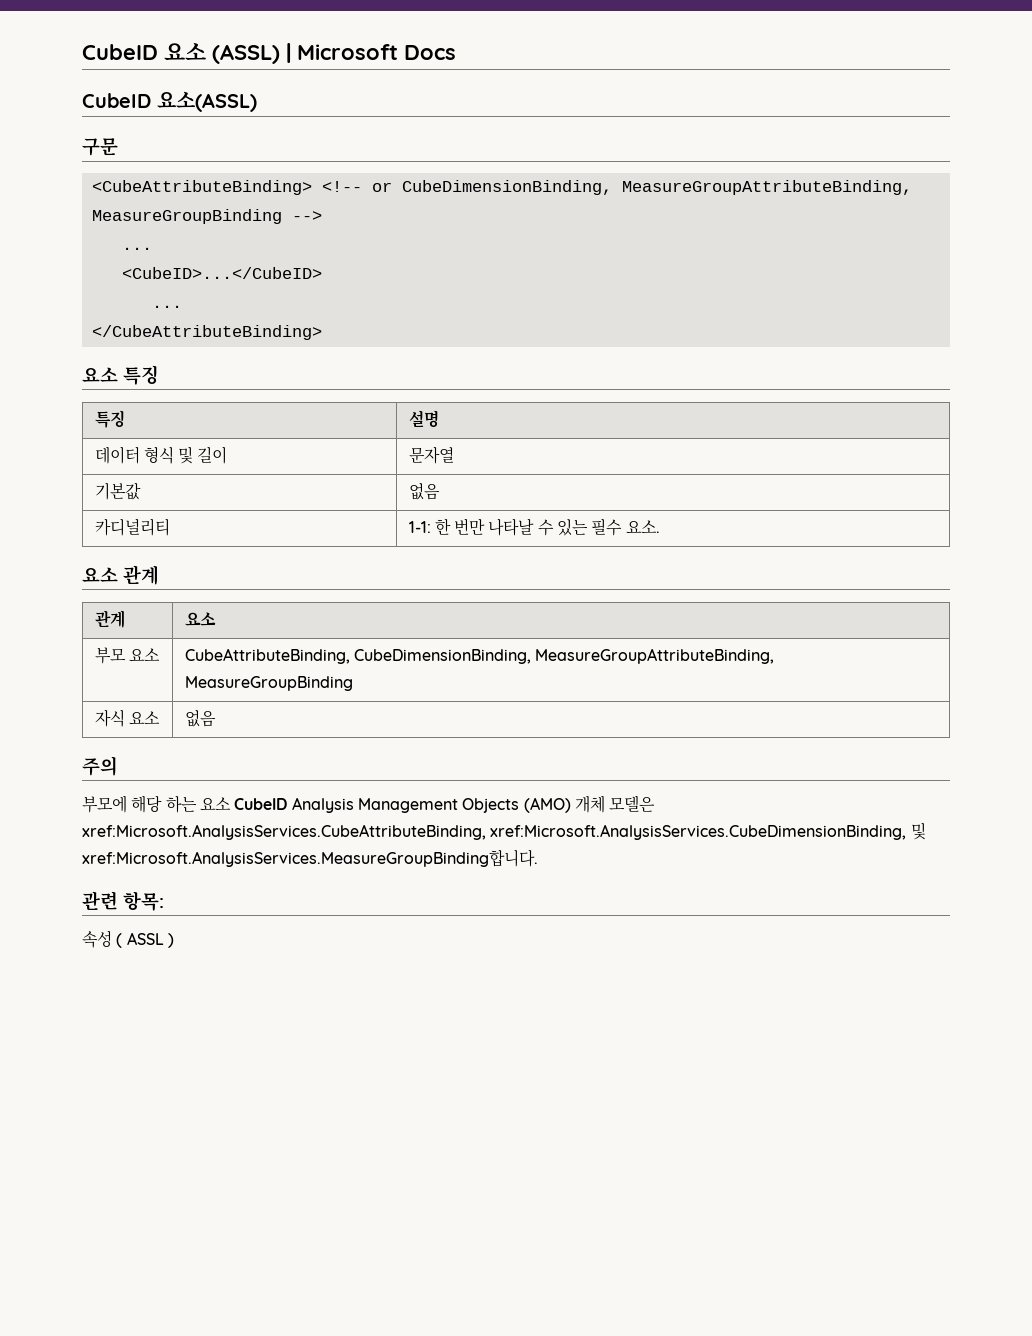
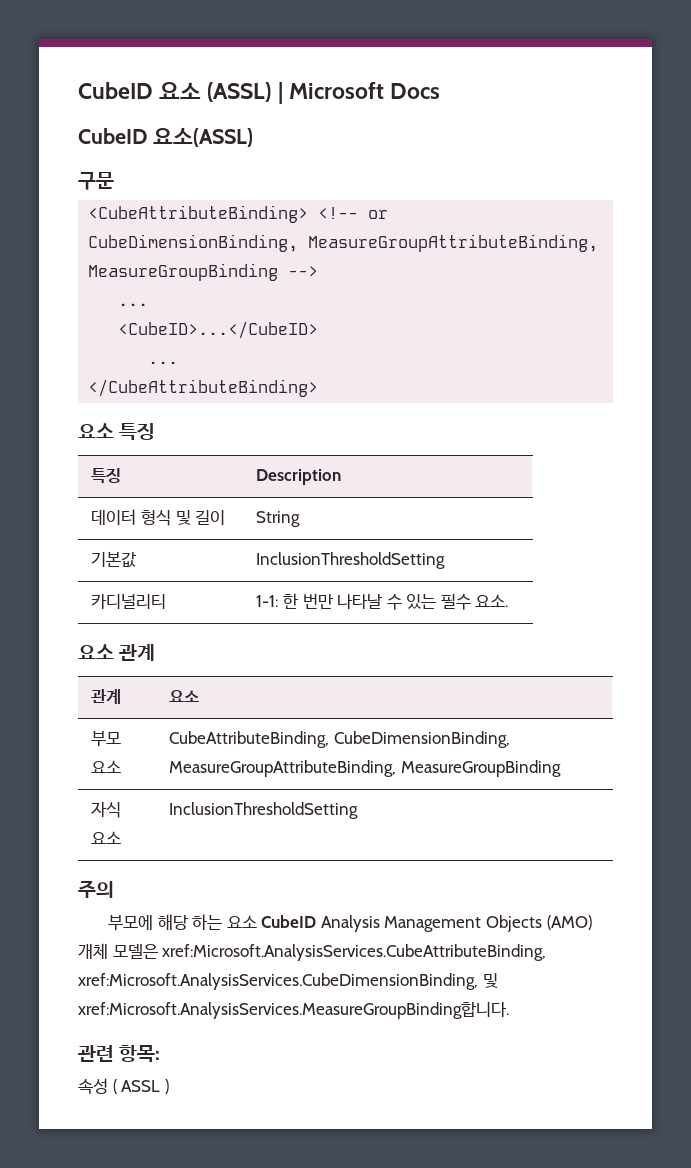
[408,410,439,427] 설명 -> [256,469,342,485] Description
[408,446,454,464] 문자열 -> [256,511,301,527] String
[408,483,440,500] 없음 -> [256,552,446,569] InclusionThresholdSetting
[184,710,216,727] 없음 -> [169,802,359,819] InclusionThresholdSetting

